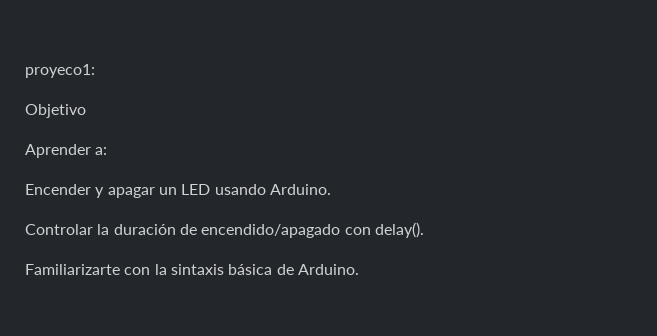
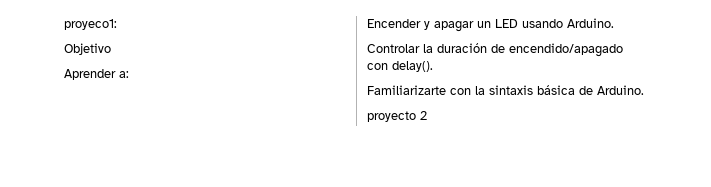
(359, 269) none -> [367,111,427,122] // proyecto 2

